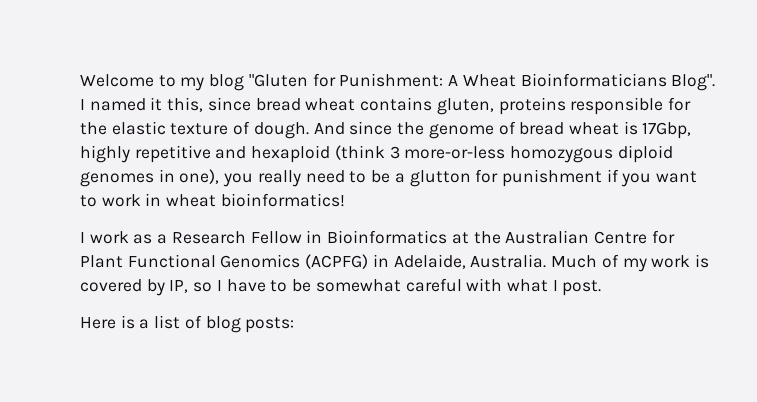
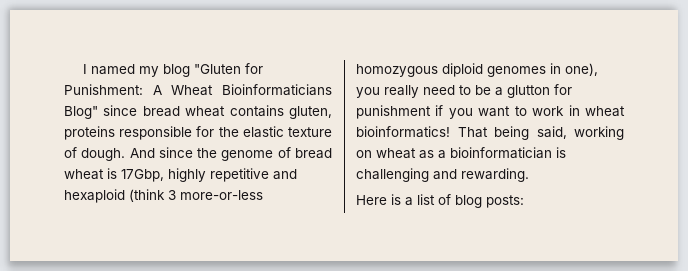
[80,74,176,87] Welcome to -> [82,64,135,75] I named
[671,74,716,91] [80,97,204,112] Blog". I named it this, -> [64,106,98,119] Blog"
[80,230,675,244] [80,254,709,272] [80,278,602,296] // I work as a Research Fellow in Bioinformatics at the Australian Centre for Plant Functional Genomics (ACPFG) in Adelaide, Australia. Much of my work is covered by IP, so I have to be somewhat careful with what I post. -> [457,126,624,140] [356,147,566,159] [356,168,529,182] That being said, working on wheat as a bioinformatician is challenging and rewarding.

